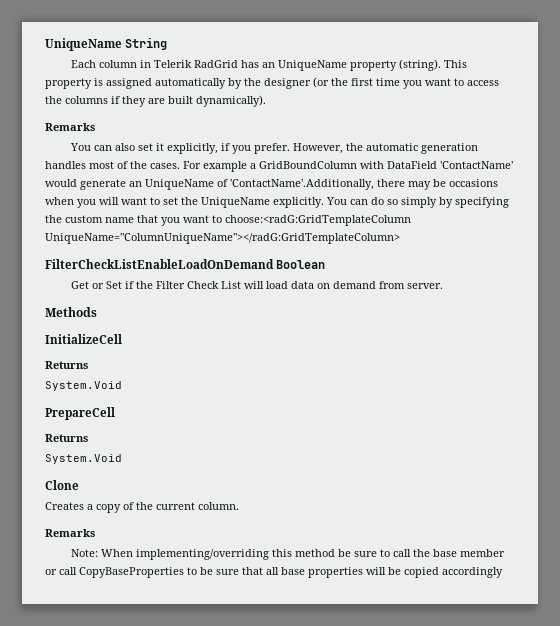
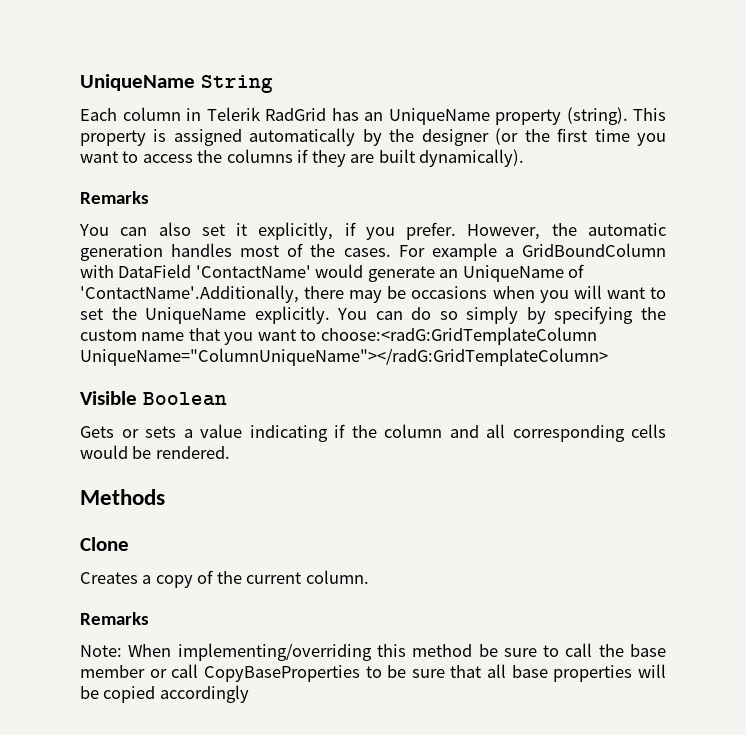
[45,259,274,269] FilterCheckListEnableLoadOnDemand -> [80,391,137,405] Visible
[70,281,443,289] [45,307,97,317] [45,334,122,344] [45,361,88,369] [45,381,122,391] [45,407,115,420] [45,434,88,442] [45,454,122,464] Get or Set if the Filter Check List will load data on demand from server. // Methods // InitializeCell // Returns // System.Void // PrepareCell // Returns // System.Void -> [80,424,666,442] [80,445,230,459] [80,489,165,505] Gets or sets a value indicating if the column and all corresponding cells would be rendered. // Methods

